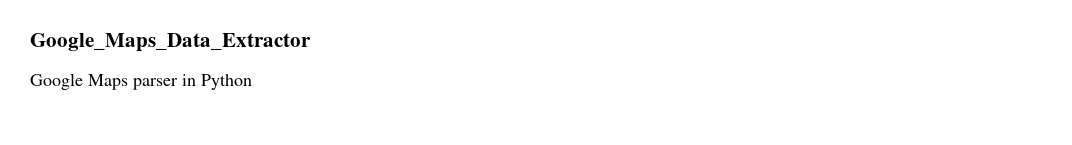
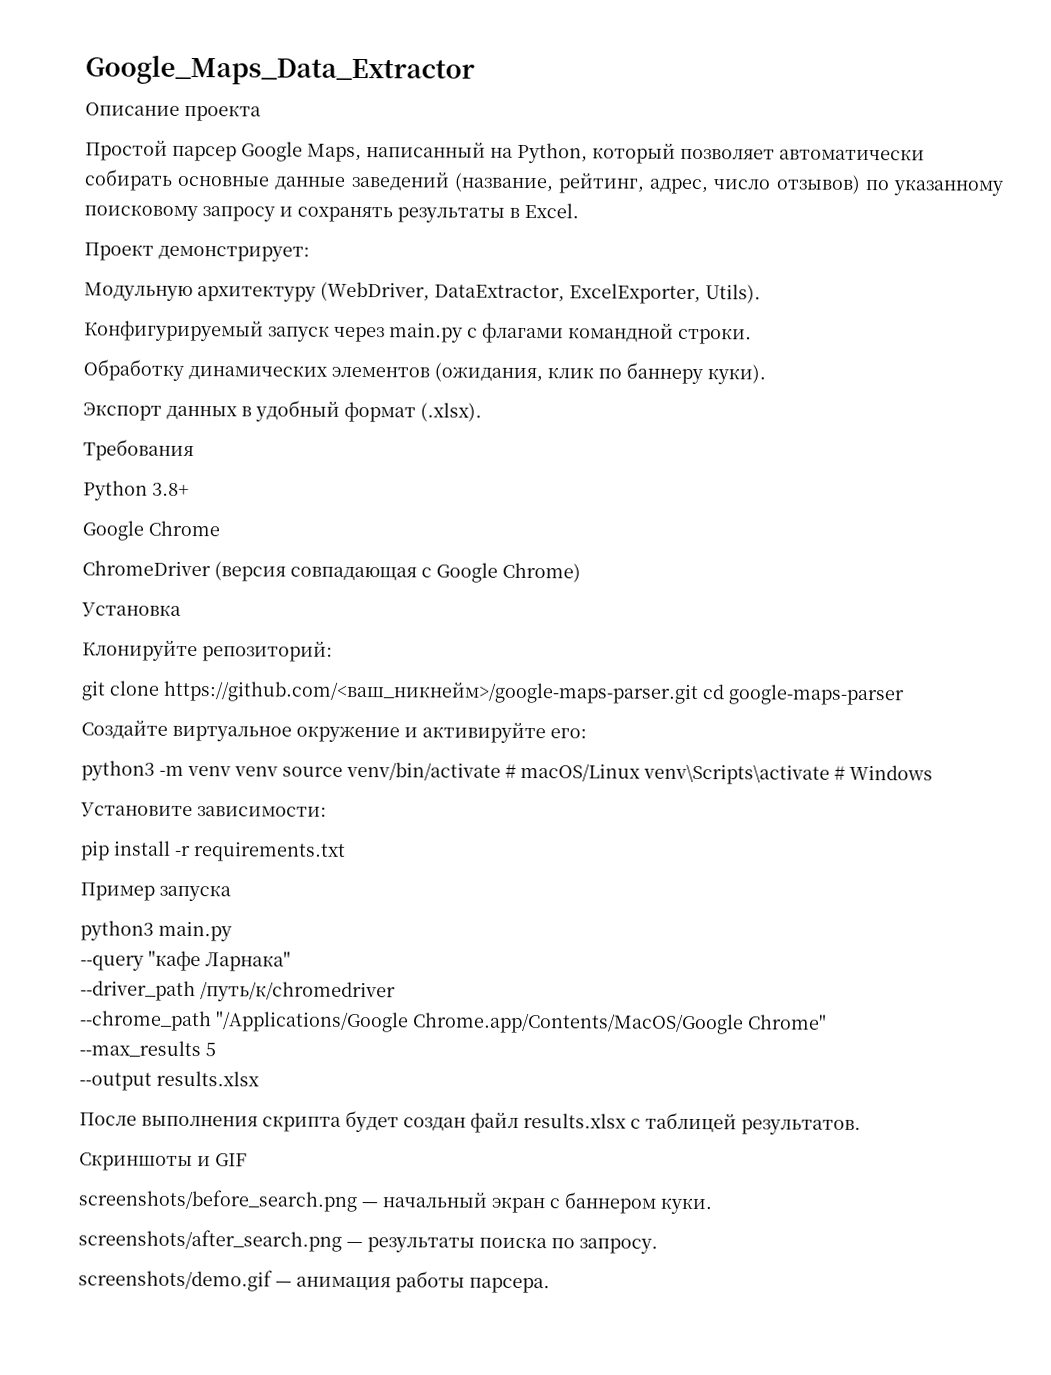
[30,73,252,90] Google Maps parser in Python -> [85,102,261,122] [85,140,925,164] [84,169,1005,196] [84,202,579,223] [84,242,310,262] [84,281,761,305] [84,320,752,345] [83,359,766,385] [83,400,482,423] [83,439,194,462] [83,480,189,501] [82,520,220,541] [82,560,581,583] [81,602,181,617] [82,640,333,662] [81,680,905,706] [81,720,587,744] [81,760,933,785] [80,802,327,818] [80,840,346,862] [80,882,231,902] [80,920,232,942] [80,950,291,972] [80,980,396,1003] [79,1010,827,1035] [79,1040,216,1058] [79,1070,259,1091] [79,1110,861,1135] [79,1152,247,1172] [78,1189,712,1215] [78,1229,658,1254] [78,1269,550,1294] Описание проекта // Простой парсер Google Maps, написанный на Python, который позволяет автоматически собирать основные данные заведений (название, рейтинг, адрес, число отзывов) по указанному поисковому запросу и сохранять результаты в Excel. // Проект демонстрирует: // Модульную архитектуру (WebDriver, DataExtractor, ExcelExporter, Utils). // Конфигурируемый запуск через main.py с флагами командной строки. // Обработку динамических элементов (ожидания, клик по баннеру куки). // Экспорт данных в удобный формат (.xlsx). // Требования // Python 3.8+ // Google Chrome // ChromeDriver (версия совпадающая с Google Chrome) // Установка // Клонируйте репозиторий: // git clone https://github.com/<ваш_никнейм>/google-maps-parser.git cd google-maps-parser // Создайте виртуальное окружение и активируйте его: // python3 -m venv venv source venv/bin/activate # macOS/Linux venv\Scripts\activate # Windows // Установите зависимости: // pip install -r requirements.txt // Пример запуска // python3 main.py // --query "кафе Ларнака" // --driver_path /путь/к/chromedriver // --chrome_path "/Applications/Google Chrome.app/Contents/MacOS/Google Chrome" // --max_results 5 // --output results.xlsx // После выполнения скрипта будет создан файл results.xlsx с таблицей результатов. // Скриншоты и GIF // screenshots/before_search.png — начальный экран с баннером куки. // screenshots/after_search.png — результаты поиска по запросу. // screenshots/demo.gif — анимация работы парсера.

